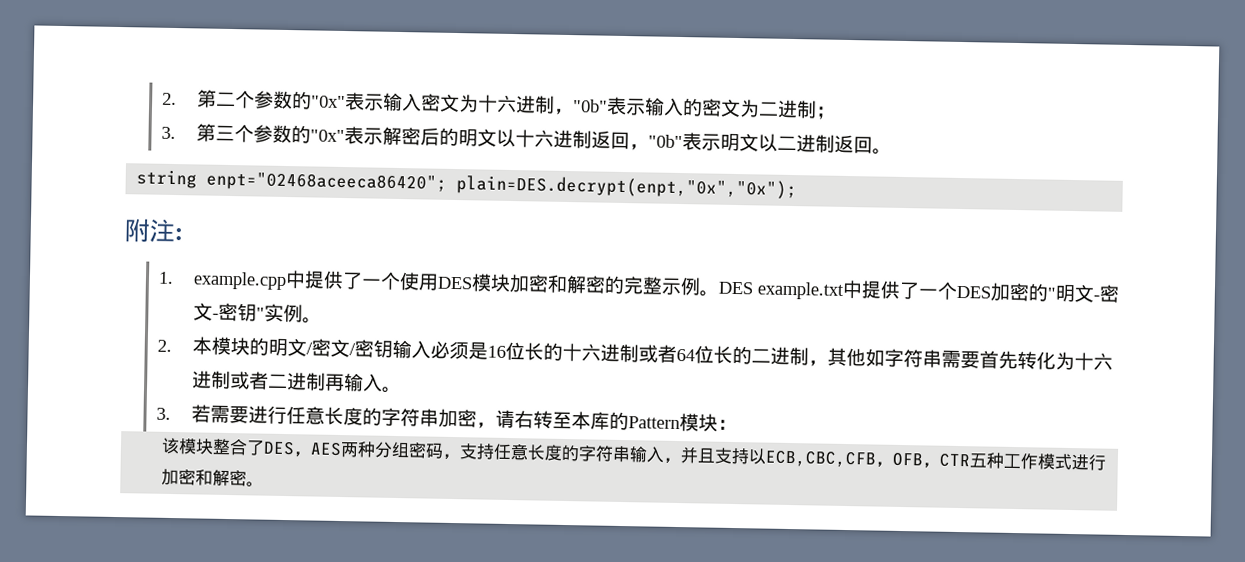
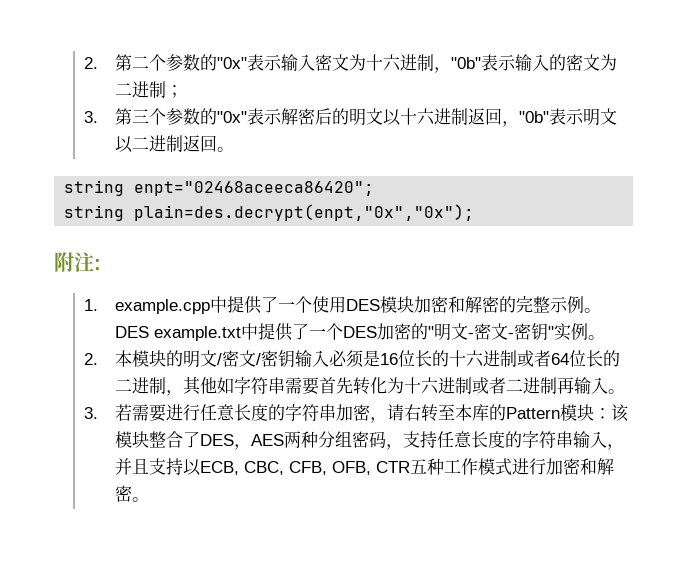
[456,175,798,200] plain=DES.decrypt(enpt,"0x","0x"); -> [64,204,475,221] // string plain=des.decrypt(enpt,"0x","0x");
(738, 425) // -> (611, 413) none
[765,450,941,469] ECB,CBC,CFB，OFB， -> [199,461,371,475] ECB, CBC, CFB, OFB,

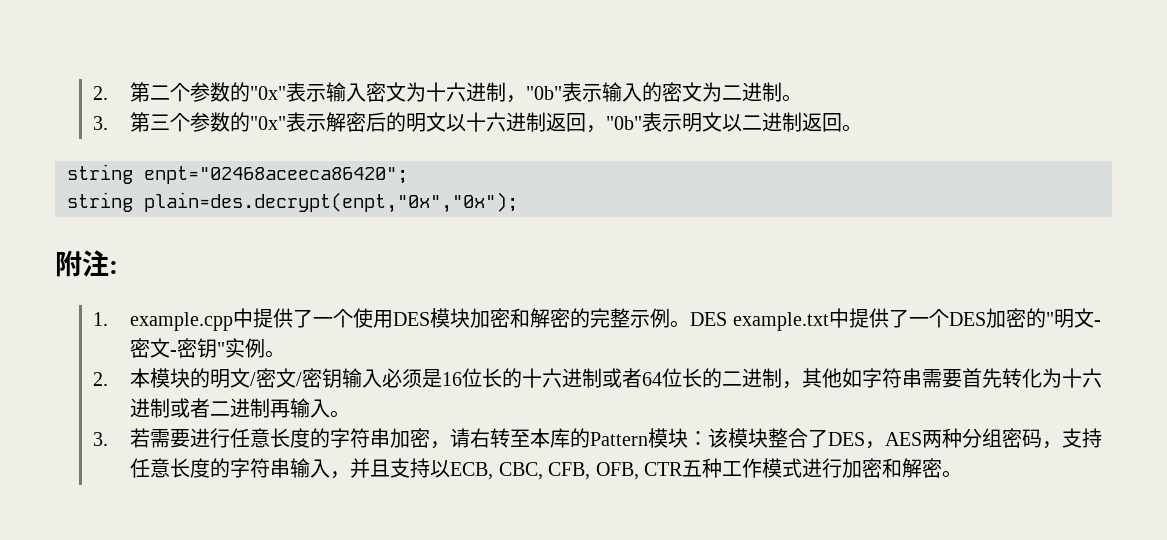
[165,85,183,98] ； -> [782,94,803,102] 。

